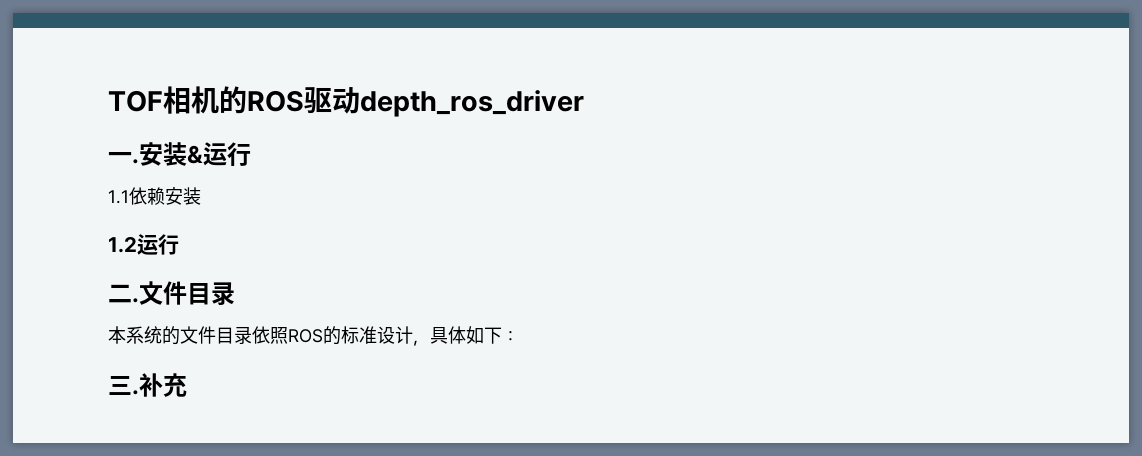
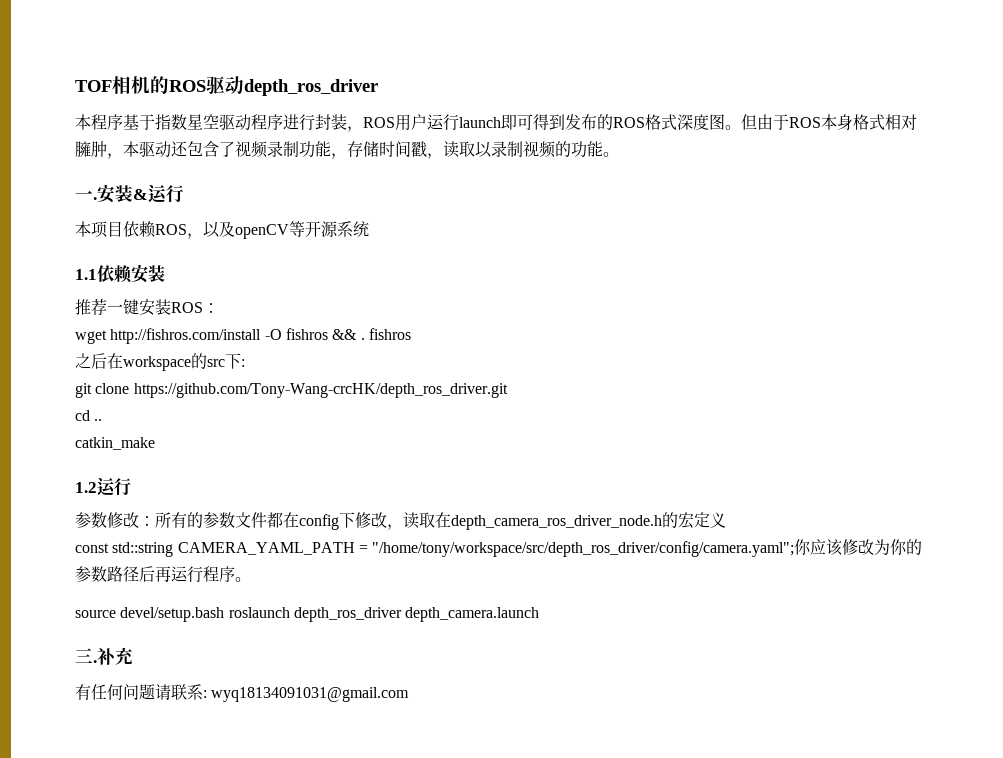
(584, 103) none -> [75,114,917,132] [75,141,619,159] // 本程序基于指数星空驱动程序进行封装，ROS用户运行launch即可得到发布的ROS格式深度图。但由于ROS本身格式相对臃肿，本驱动还包含了视频录制功能，存储时间戳，读取以录制视频的功能。
[108,187,201,205] [108,234,179,255] [108,281,235,306] [108,326,519,346] [108,373,187,397] 1.1依赖安装 // 1.2运行 // 二.文件目录 // 本系统的文件目录依照ROS的标准设计，具体如下： // 三.补充 -> [75,221,369,239] [75,264,165,283] [75,298,219,316] [75,328,411,344] [75,353,245,371] [75,383,508,398] [75,410,103,421] [75,437,155,450] [75,477,131,496] [75,512,726,530] [75,539,923,557] [75,566,251,583] [75,607,540,622] [75,647,133,665] [75,684,410,702] 本项目依赖ROS，以及openCV等开源系统 // 1.1依赖安装 // 推荐一键安装ROS： // wget http://fishros.com/install -O fishros && . fishros // 之后在workspace的src下: // git clone https://github.com/Tony-Wang-crcHK/depth_ros_driver.git // cd .. // catkin_make // 1.2运行 // 参数修改：所有的参数文件都在config下修改，读取在depth_camera_ros_driver_node.h的宏定义 // const std::string CAMERA_YAML_PATH = "/home/tony/workspace/src/depth_ros_driver/config/camera.yaml";你应该修改为你的参数路径后再运行程序。 // source devel/setup.bash roslaunch depth_ros_driver depth_camera.launch // 三.补充 // 有任何问题请联系: wyq18134091031@gmail.com

